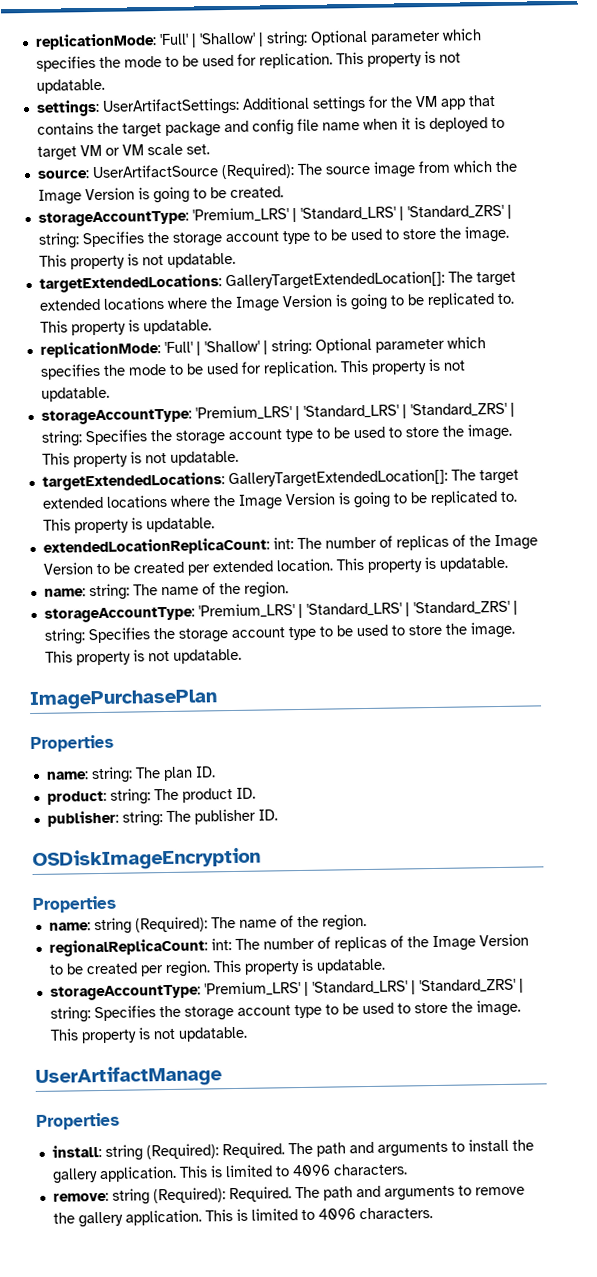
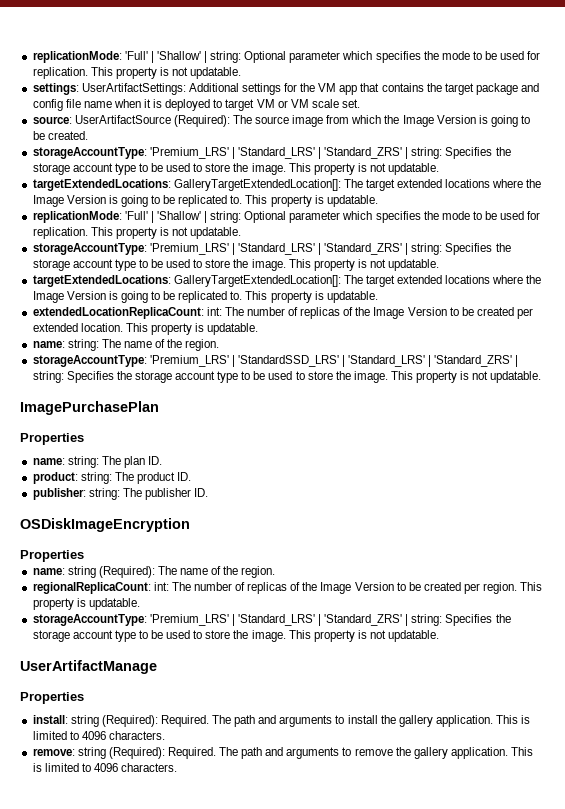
(303, 611) none -> [237,355,346,367] 'StandardSSD_LRS' |

